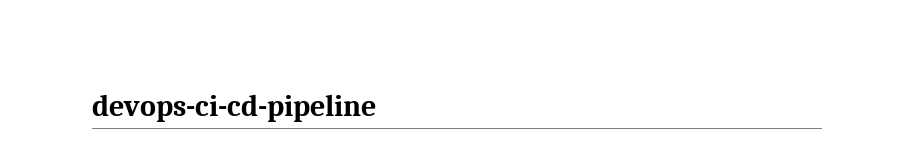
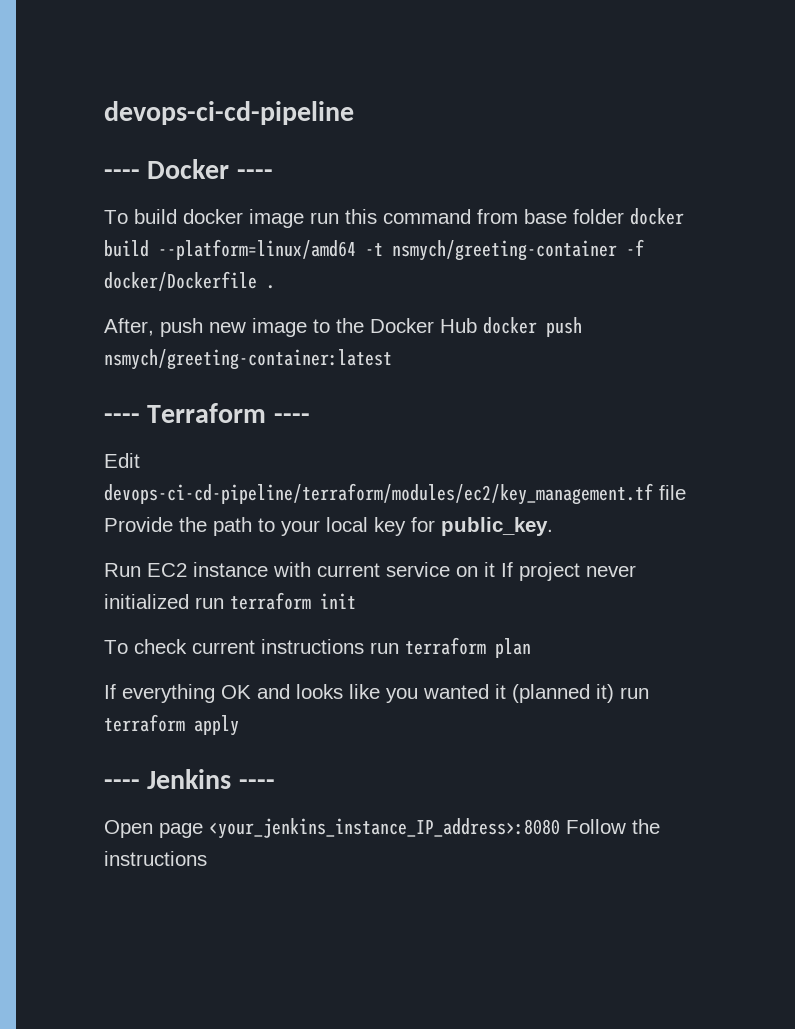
(376, 108) none -> [104,159,273,179] [104,208,684,228] [104,239,644,261] [104,271,275,291] [104,317,582,337] [104,349,392,370] [104,403,310,423] [104,453,140,468] [104,483,686,505] [104,517,553,536] [104,562,636,581] [104,592,356,610] [104,637,531,658] [104,684,649,703] [104,714,239,736] [104,769,275,789] [104,818,660,839] [104,851,207,866] // ---- Docker ---- // To build docker image run this command from base folder docker build --platform=linux/amd64 -t nsmych/greeting-container -f docker/Dockerfile . // After, push new image to the Docker Hub docker push nsmych/greeting-container:latest // ---- Terraform ---- // Edit devops-ci-cd-pipeline/terraform/modules/ec2/key_management.tf file Provide the path to your local key for public_key. // Run EC2 instance with current service on it If project never initialized run terraform init // To check current instructions run terraform plan // If everything OK and looks like you wanted it (planned it) run terraform apply // ---- Jenkins ---- // Open page <your_jenkins_instance_IP_address>:8080 Follow the instructions

